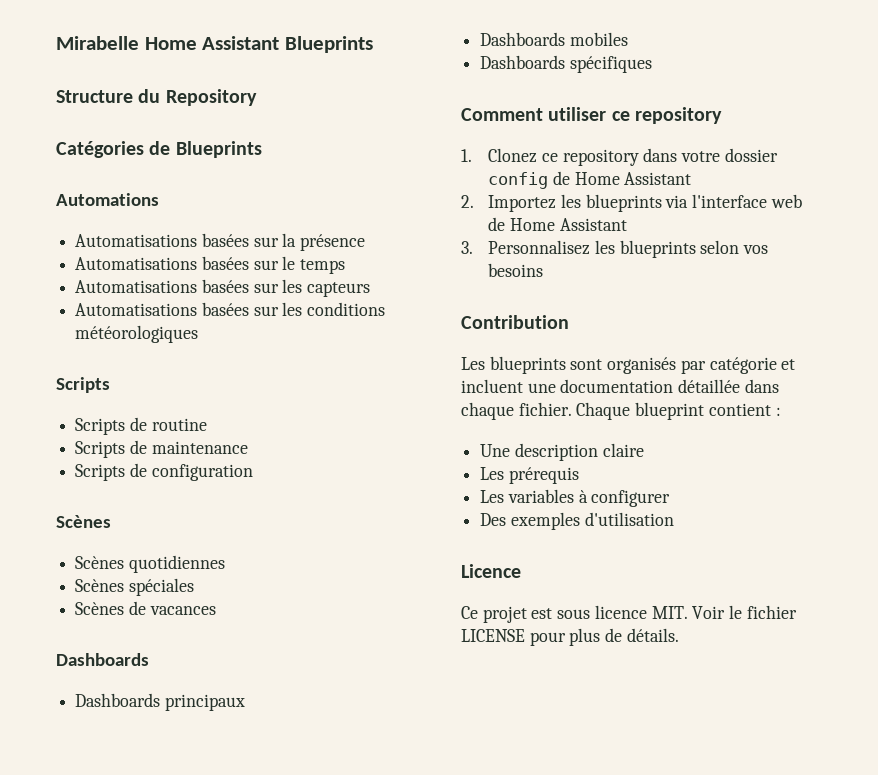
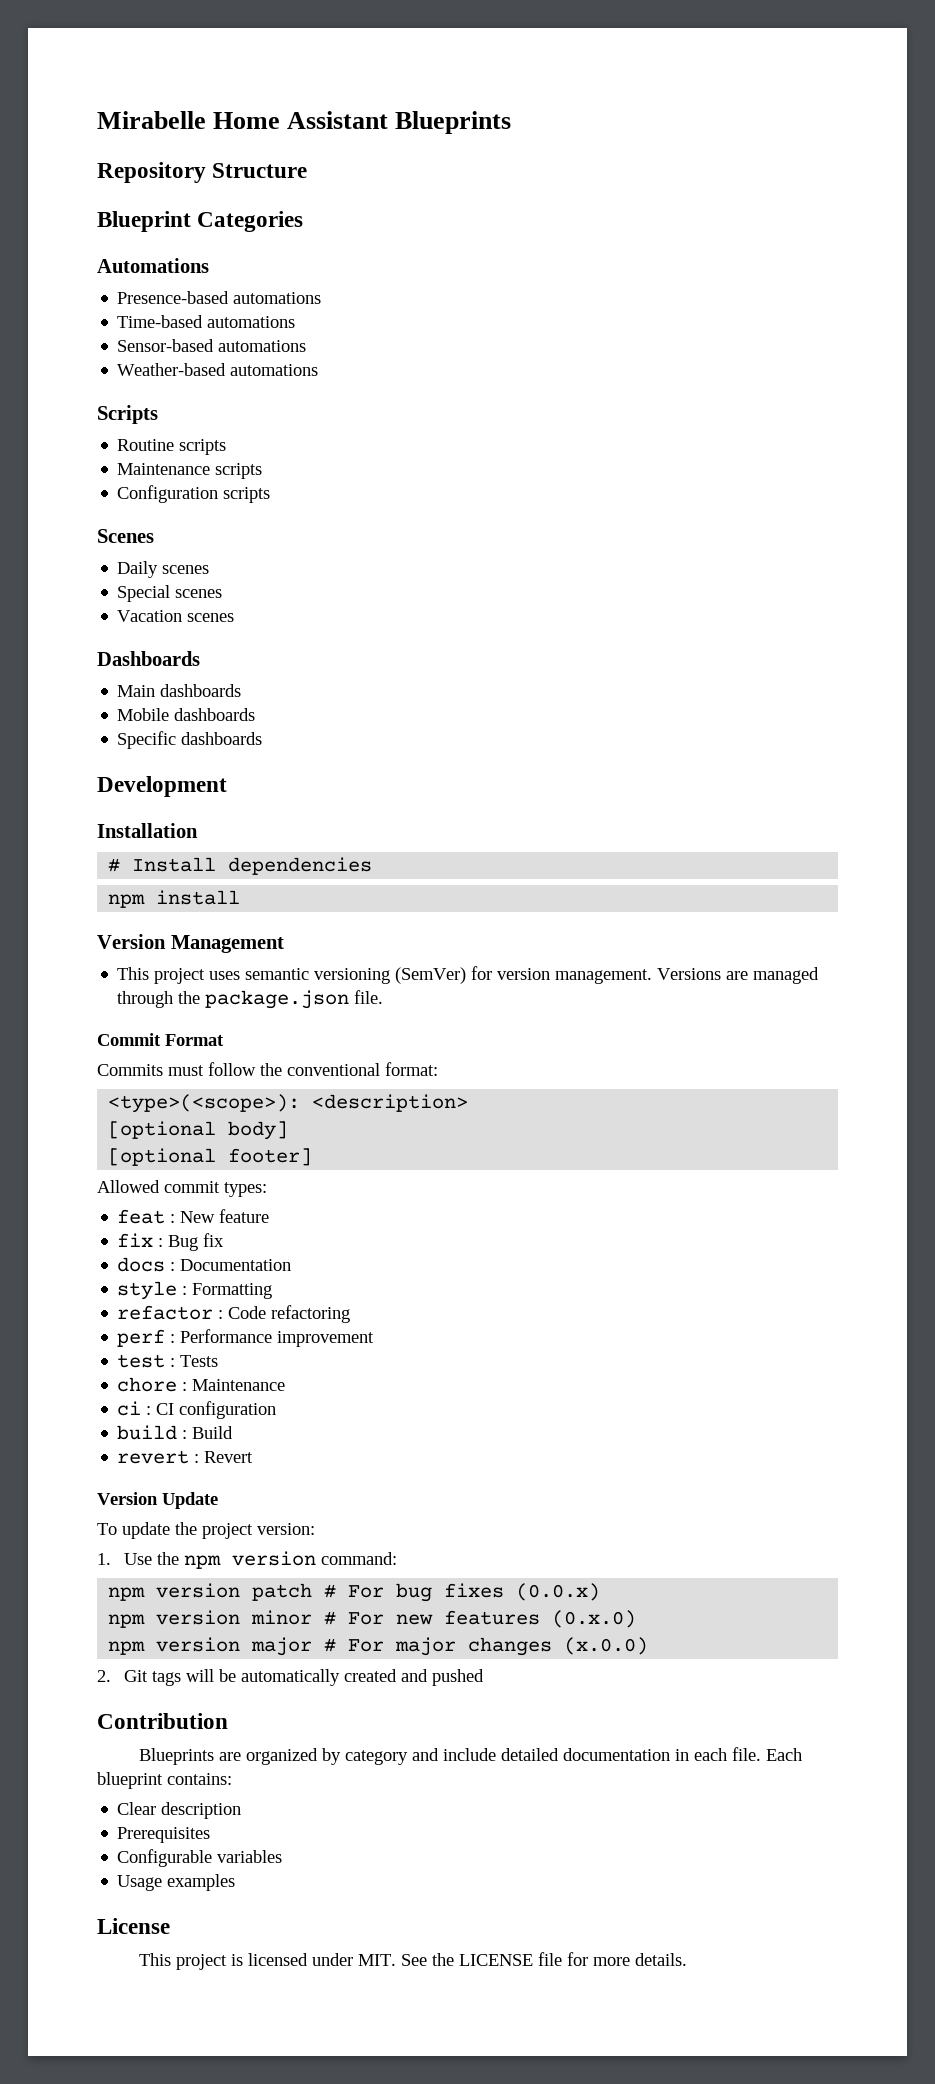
(374, 44) none -> [97,162,206,183] Repository
[138,89,257,106] [56,141,262,158] [56,193,159,206] [75,233,366,251] [75,256,346,274] [75,279,371,297] [75,302,386,316] [75,325,199,343] [56,377,110,393] [75,417,207,435] [75,440,248,458] [75,463,253,481] [56,515,111,528] [75,555,225,573] [75,578,194,596] [75,601,216,615] [56,653,149,666] [75,693,245,711] [480,32,628,46] [480,55,652,73] [461,107,723,124] [461,148,778,166] [488,171,692,189] [461,194,802,212] [488,217,627,231] [461,240,769,258] [488,263,544,277] [461,315,569,329] [461,356,796,374] [461,379,779,393] [461,402,781,420] [480,443,644,461] [480,467,579,484] [480,489,671,507] [480,512,674,530] [461,564,521,578] [461,605,797,623] [461,628,679,646] du Repository // Catégories de Blueprints // Automations // Automatisations basées sur la présence // Automatisations basées sur le temps // Automatisations basées sur les capteurs // Automatisations basées sur les conditions météorologiques // Scripts // Scripts de routine // Scripts de maintenance // Scripts de configuration // Scènes // Scènes quotidiennes // Scènes spéciales // Scènes de vacances // Dashboards // Dashboards principaux // Dashboards mobiles // Dashboards spécifiques // Comment utiliser ce repository // 1. Clonez ce repository dans votre dossier config de Home Assistant // 2. Importez les blueprints via l'interface web de Home Assistant // 3. Personnalisez les blueprints selon vos besoins // Contribution // Les blueprints sont organisés par catégorie et incluent une documentation détaillée dans chaque fichier. Chaque blueprint contient : // Une description claire // Les prérequis // Les variables à configurer // Des exemples d'utilisation // Licence // Ce projet est sous licence MIT. Voir le fichier LICENSE pour plus de détails. -> [97,211,304,232] [97,258,209,273] [117,291,322,304] [117,315,296,328] [117,339,307,352] [117,363,319,376] [97,405,158,424] [117,439,227,455] [117,463,263,479] [117,485,271,503] [97,529,154,543] [117,561,210,578] [117,585,223,602] [117,610,235,622] [97,651,200,666] [117,684,242,697] [117,708,256,721] [117,731,263,749] [97,776,227,797] [97,823,198,838] [108,857,373,875] [108,890,241,908] [97,934,284,953] [117,966,820,984] [117,990,384,1009] [97,1033,224,1046] [97,1062,438,1076] [108,1094,469,1113] [108,1121,289,1140] [108,1148,313,1166] [97,1180,267,1197] [117,1209,270,1224] [117,1233,225,1251] [117,1257,292,1272] [117,1281,273,1300] [117,1305,351,1323] [117,1329,375,1347] [117,1354,219,1368] [117,1377,286,1392] [117,1401,277,1419] [117,1425,234,1440] [117,1450,254,1464] [97,1492,218,1509] [97,1522,315,1539] [97,1551,398,1569] [108,1583,601,1602] [108,1610,637,1628] [108,1637,649,1656] [97,1669,485,1686] [97,1713,228,1729] [138,1747,802,1765] [97,1772,232,1789] [117,1802,242,1819] [117,1827,211,1843] [117,1849,283,1867] [117,1874,236,1891] [97,1918,170,1934] [138,1952,687,1970] // Blueprint Categories // Automations // Presence-based automations // Time-based automations // Sensor-based automations // Weather-based automations // Scripts // Routine scripts // Maintenance scripts // Configuration scripts // Scenes // Daily scenes // Special scenes // Vacation scenes // Dashboards // Main dashboards // Mobile dashboards // Specific dashboards // Development // Installation // # Install dependencies // npm install // Version Management // This project uses semantic versioning (SemVer) for version management. Versions are managed through the package.json file. // Commit Format // Commits must follow the conventional format: // <type>(<scope>): <description> // [optional body] // [optional footer] // Allowed commit types: // feat : New feature // fix : Bug fix // docs : Documentation // style : Formatting // refactor : Code refactoring // perf : Performance improvement // test : Tests // chore : Maintenance // ci : CI configuration // build : Build // revert : Revert // Version Update // To update the project version: // 1. Use the npm version command: // npm version patch # For bug fixes (0.0.x) // npm version minor # For new features (0.x.0) // npm version major # For major changes (x.0.0) // 2. Git tags will be automatically created and pushed // Contribution // Blueprints are organized by category and include detailed documentation in each file. Each blueprint contains: // Clear description // Prerequisites // Configurable variables // Usage examples // License // This project is licensed under MIT. See the LICENSE file for more details.

